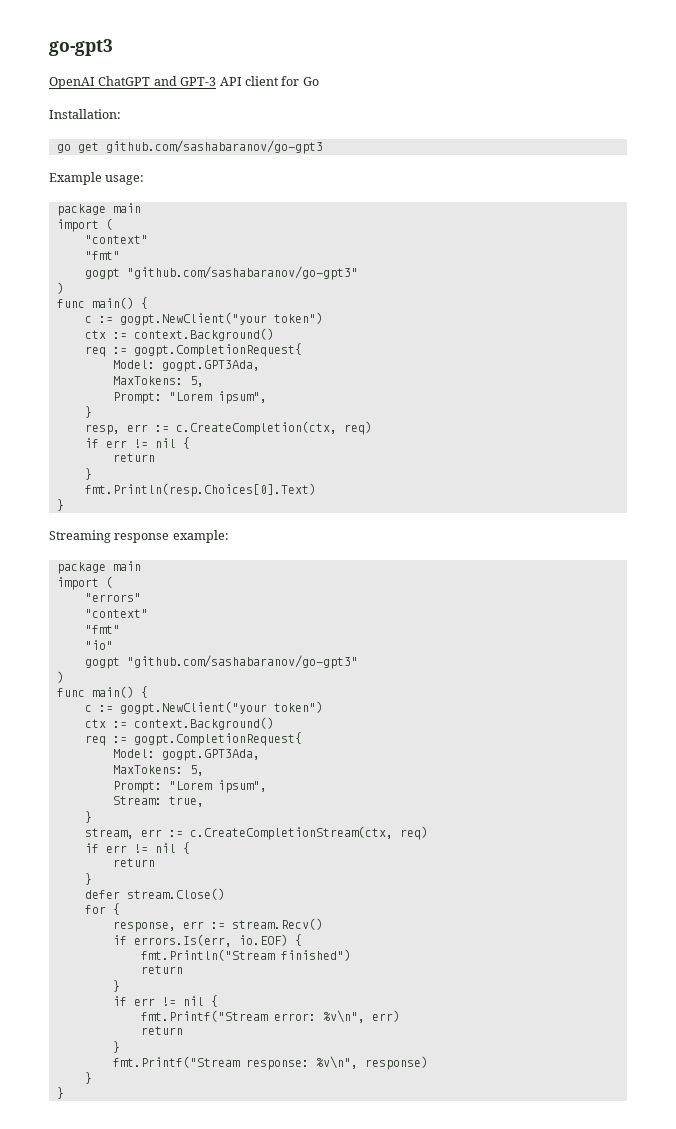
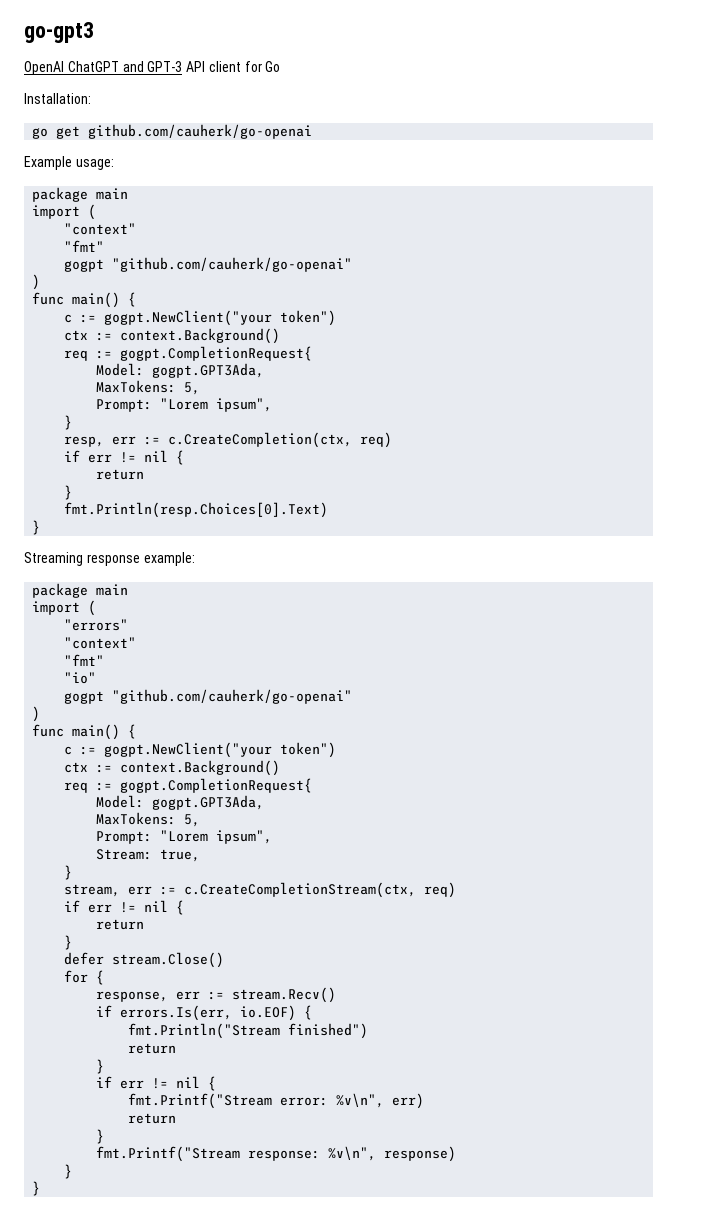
[105,140,323,154] github.com/sashabaranov/go-gpt3 -> [88,124,313,139] github.com/cauherk/go-openai
[126,266,358,280] "github.com/sashabaranov/go-gpt3" -> [112,257,353,272] "github.com/cauherk/go-openai"
[126,655,358,669] "github.com/sashabaranov/go-gpt3" -> [112,689,353,704] "github.com/cauherk/go-openai"

